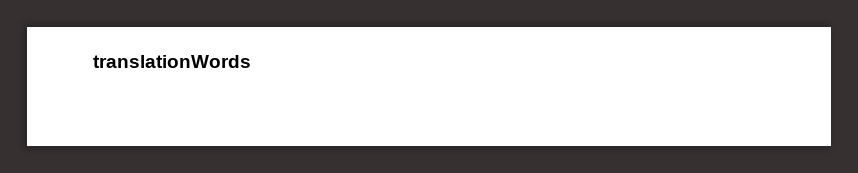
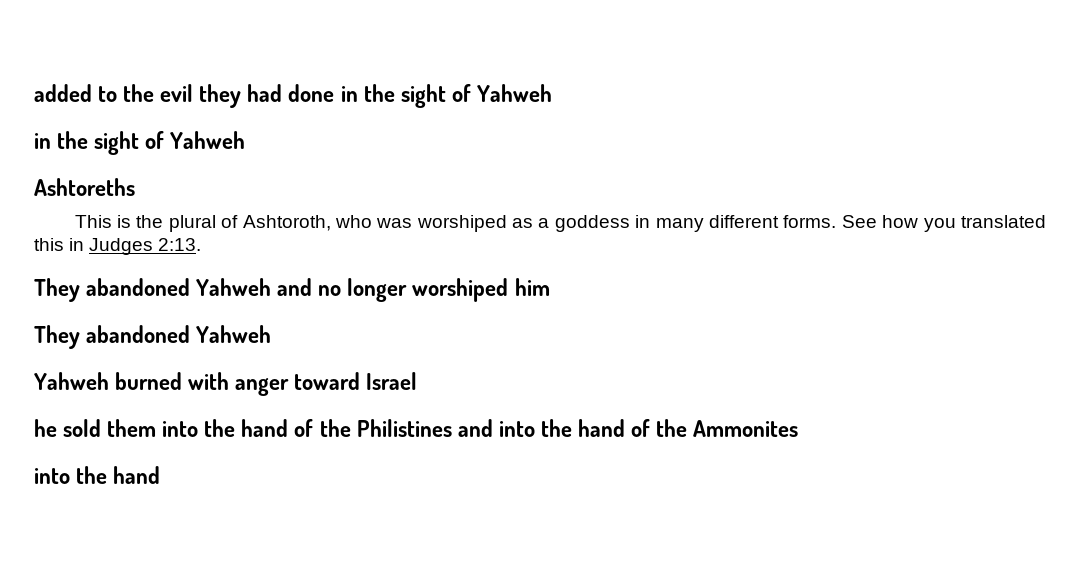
[93,55,251,68] translationWords -> [34,84,552,108] [34,131,246,155] [34,178,135,196] [74,215,1046,232] [34,238,202,255] [34,278,550,302] [34,325,272,349] [34,372,418,396] [34,419,799,437] [34,466,161,484] added to the evil they had done in the sight of Yahweh // in the sight of Yahweh // Ashtoreths // This is the plural of Ashtoroth, who was worshiped as a goddess in many different forms. See how you translated this in Judges 2:13. // They abandoned Yahweh and no longer worshiped him // They abandoned Yahweh // Yahweh burned with anger toward Israel // he sold them into the hand of the Philistines and into the hand of the Ammonites // into the hand

